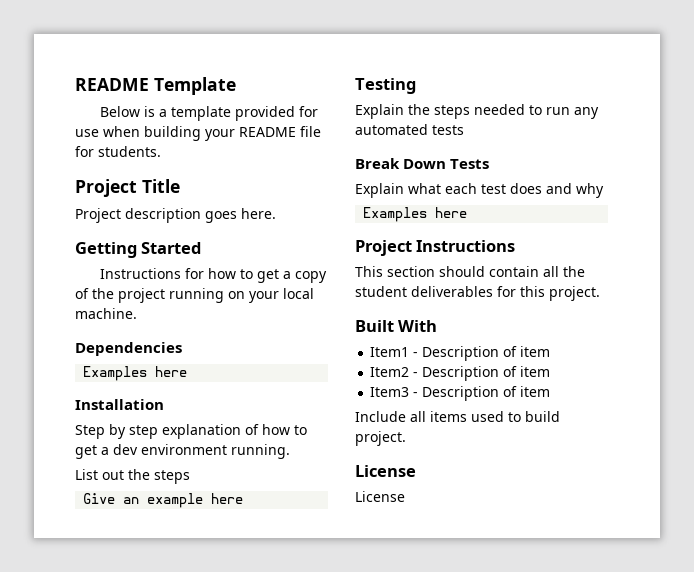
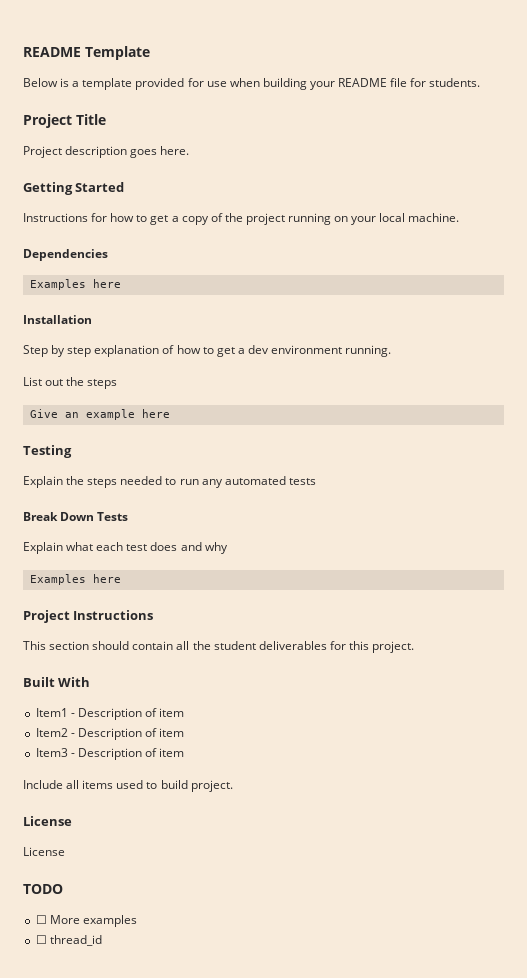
(405, 496) none -> [23,884,63,894] [35,915,137,927] [35,935,102,946] // TODO // ☐ More examples // ☐ thread_id

